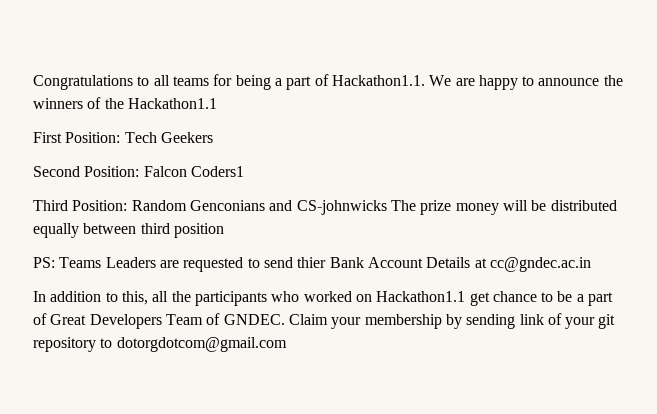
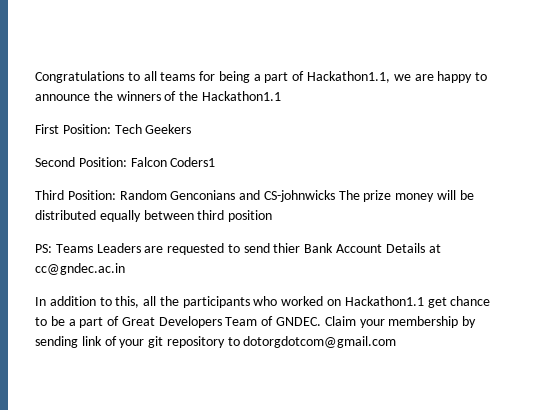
[331,75,452,86] Hackathon1.1. We -> [307,71,411,83] Hackathon1.1, we

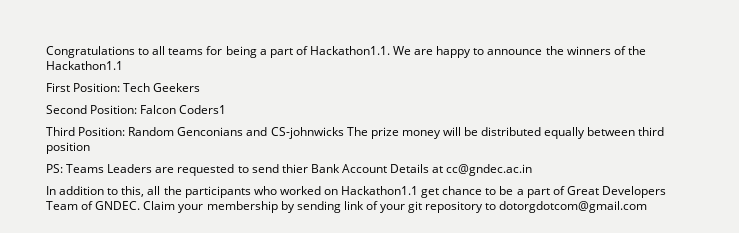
[307,71,411,83] Hackathon1.1, we -> [309,46,412,55] Hackathon1.1. We

